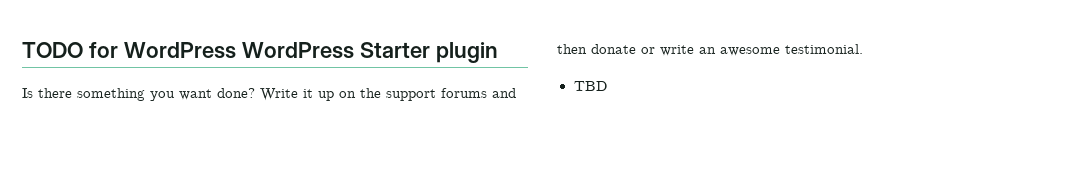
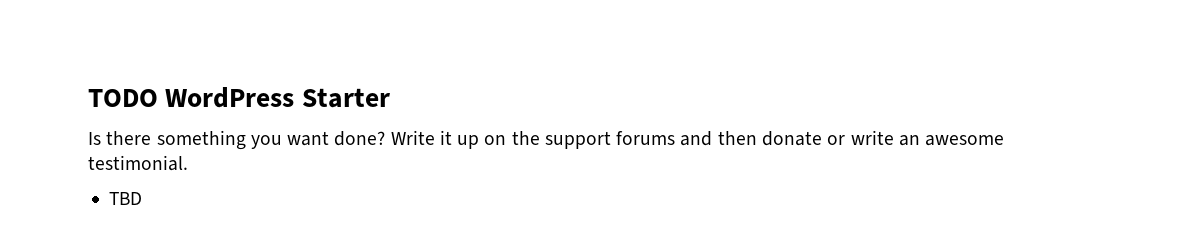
[88,42,236,59] for WordPress -> (158, 98) none
[435,42,498,63] plugin -> (390, 98) none

